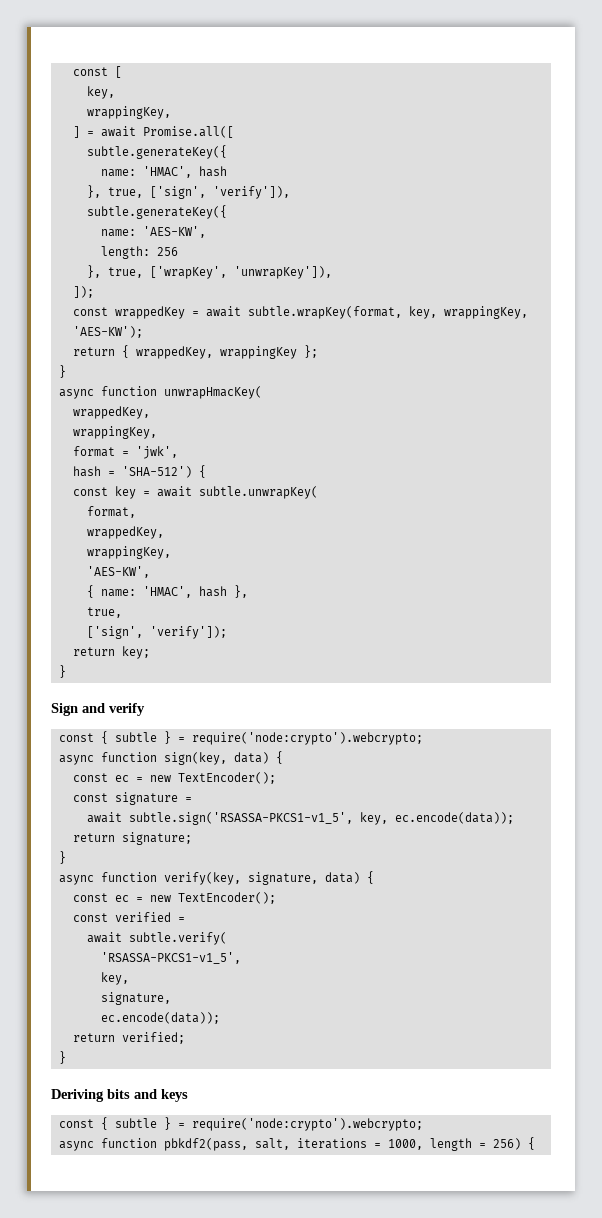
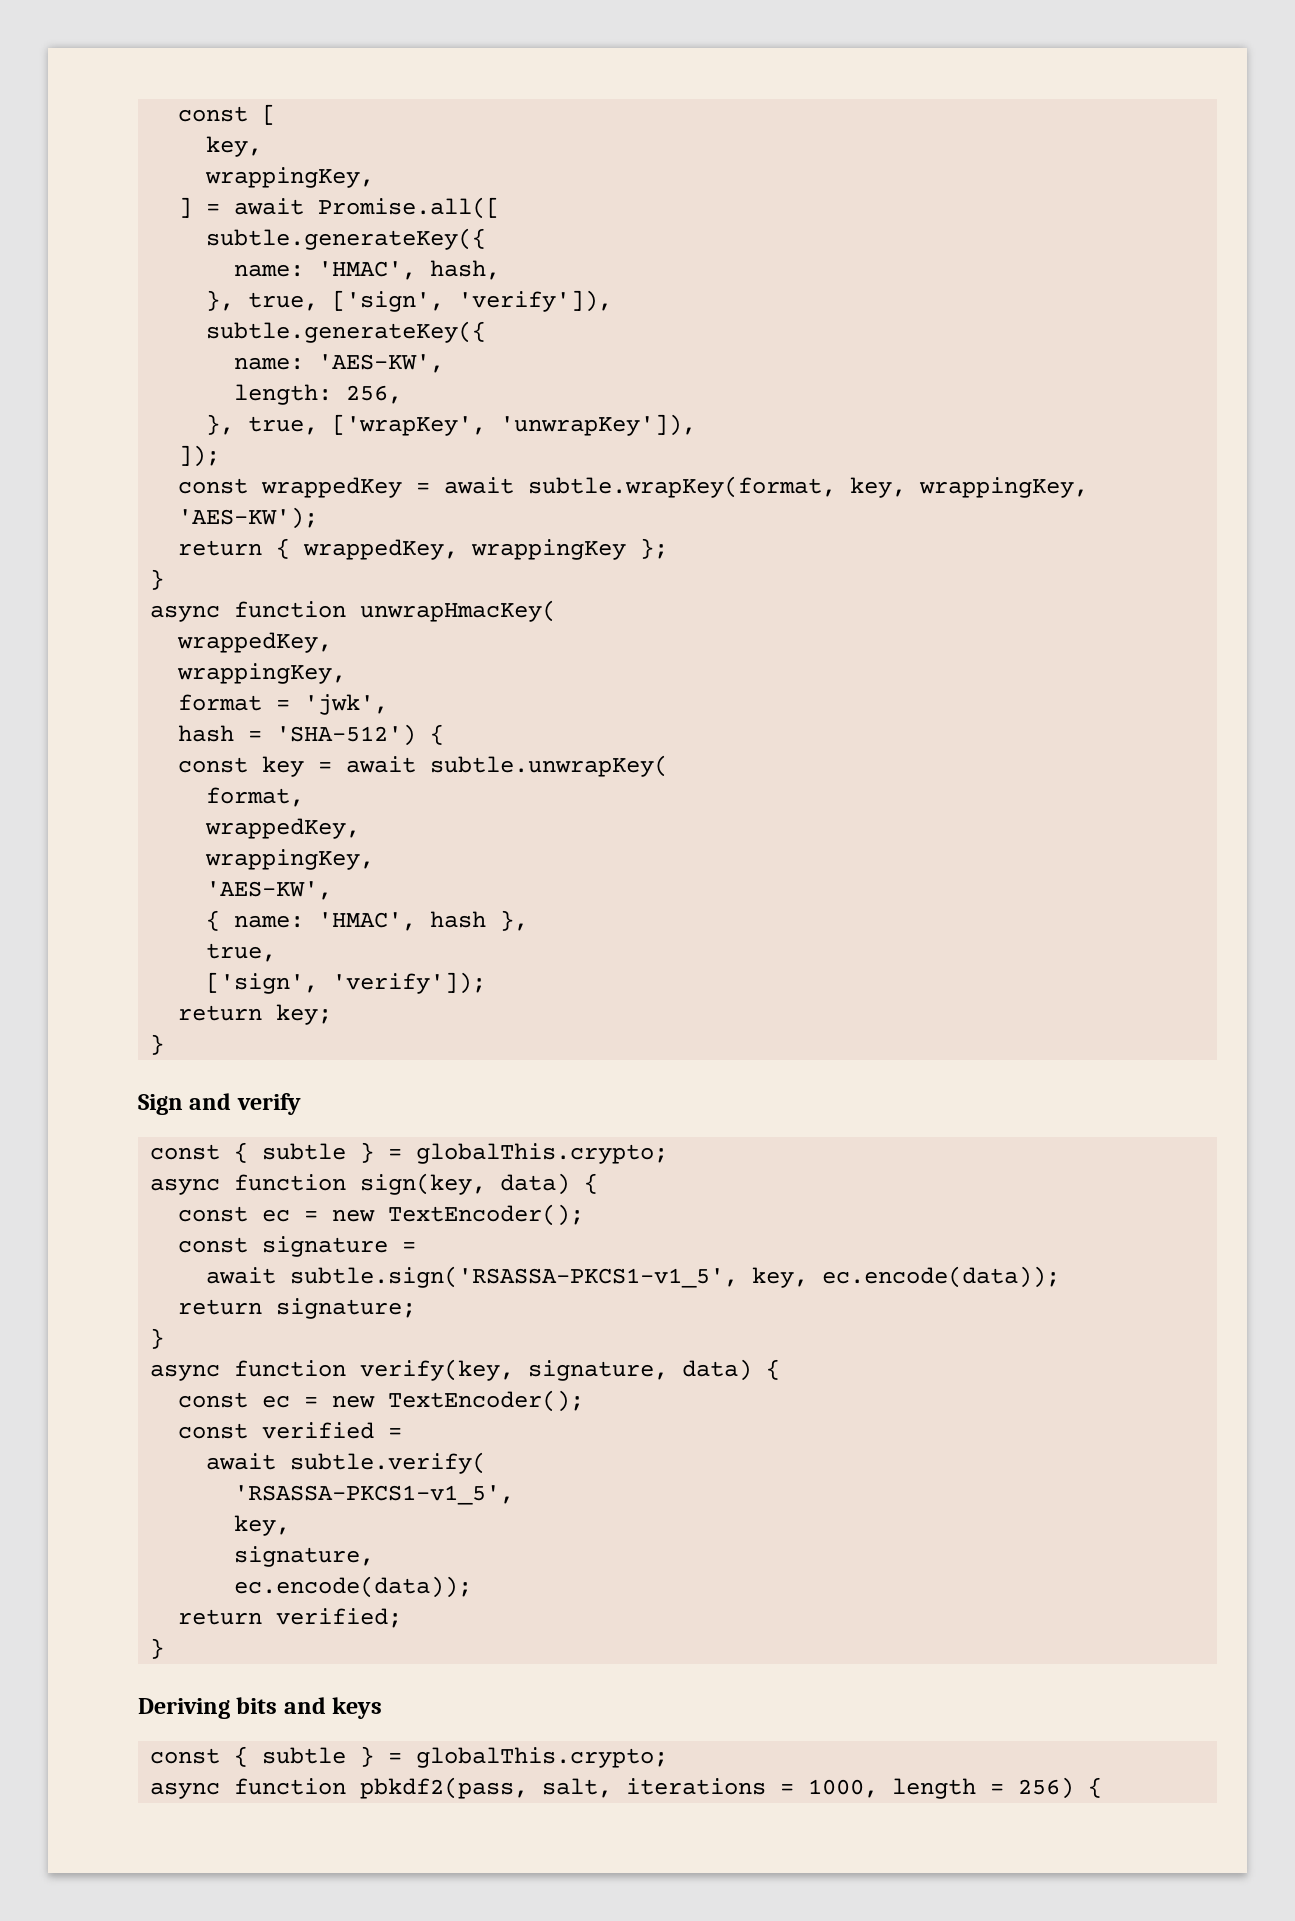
[198,166,227,177] hash -> [430,260,501,280] hash,
[156,247,178,256] 256 -> [346,385,403,404] 256,
[191,732,423,745] require('node:crypto').webcrypto; -> [416,1143,669,1164] globalThis.crypto;
[191,1118,423,1131] require('node:crypto').webcrypto; -> [416,1747,669,1768] globalThis.crypto;

